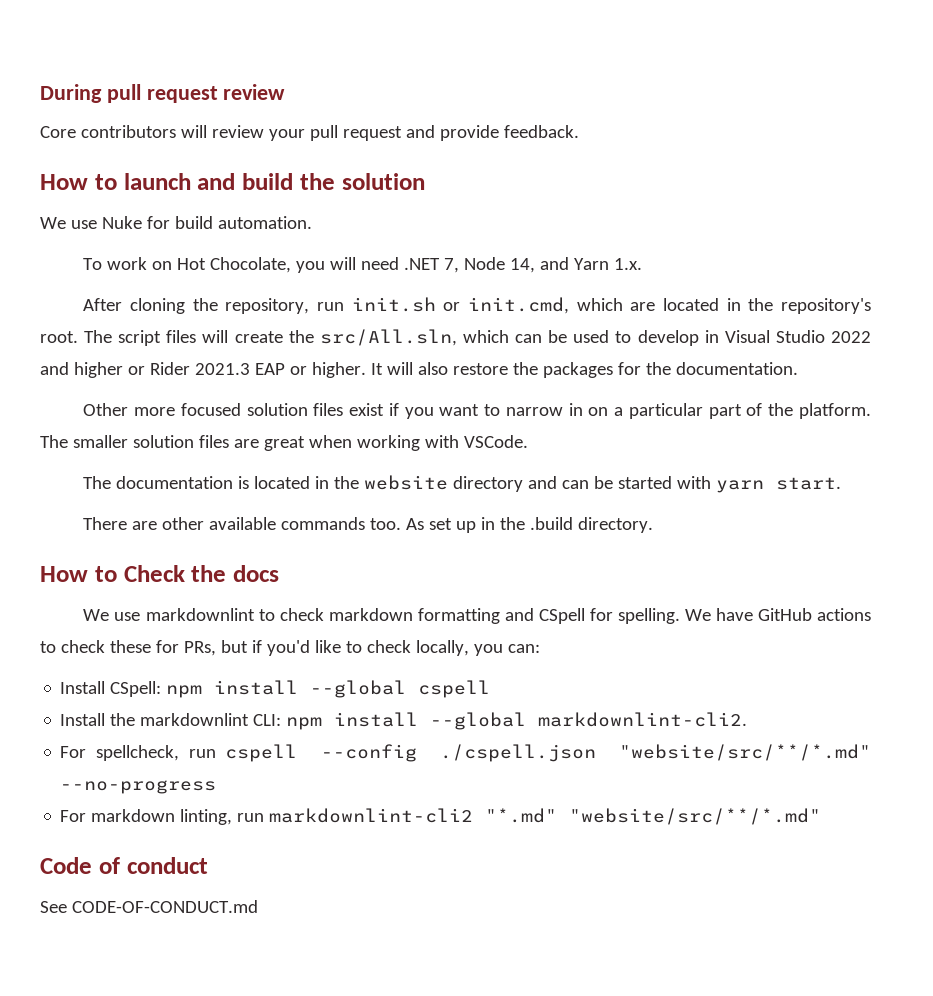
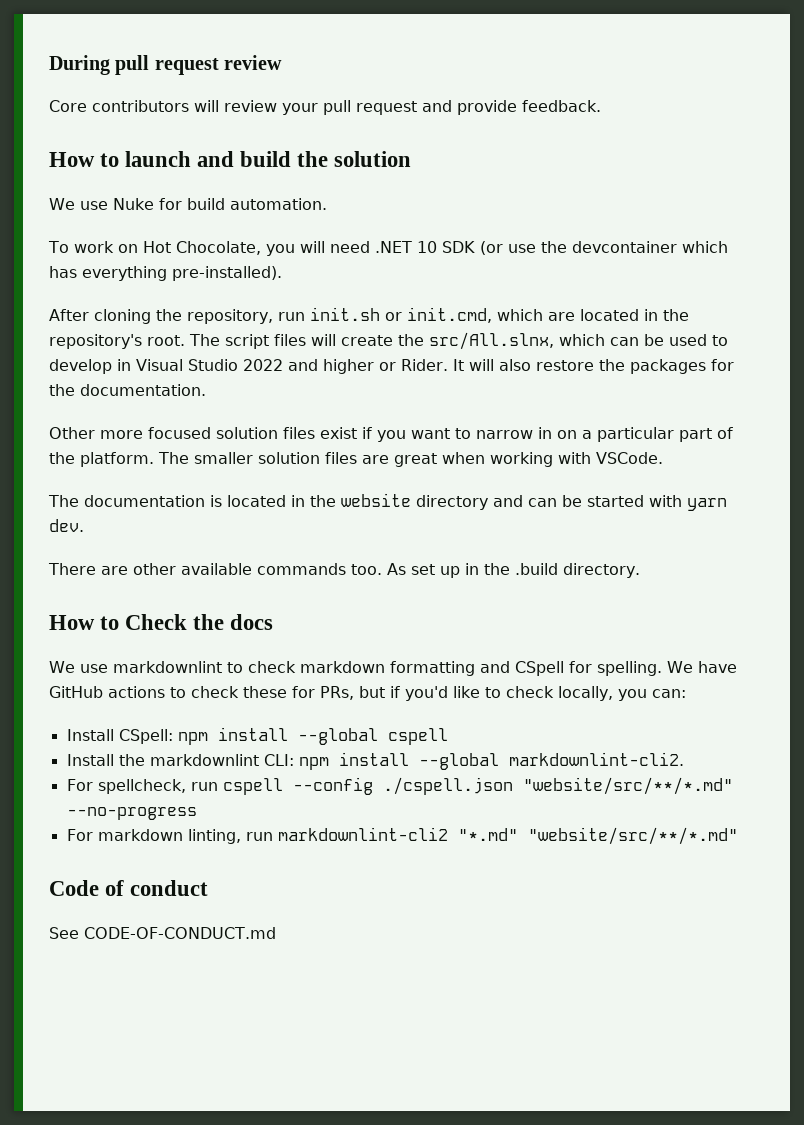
[444,257,643,273] 7, Node 14, and Yarn 1.x. -> [416,241,728,255] [49,266,282,281] 10 SDK (or use the devcontainer which has everything pre-installed).
[319,329,457,346] src/All.sln, -> [429,332,554,350] src/All.slnx,
[149,362,366,378] Rider 2021.3 EAP or higher. -> [401,359,448,371] Rider.
[776,477,842,490] start. -> [49,519,84,532] dev.

